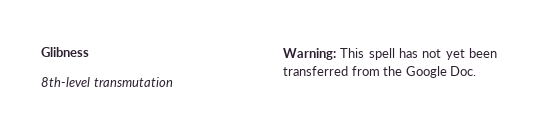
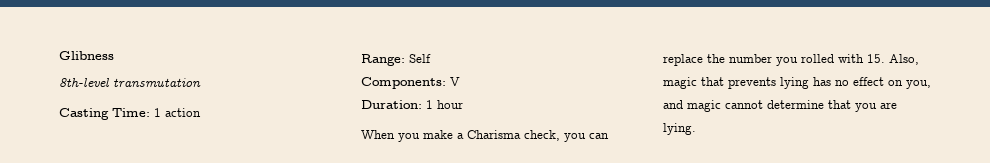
[283,48,497,60] [283,66,477,78] Warning: This spell has not yet been transferred from the Google Doc. -> [59,108,201,120] [361,54,431,66] [361,77,460,89] [361,100,463,109] [361,130,609,142] [663,54,919,66] [663,77,931,89] [663,100,897,112] [663,123,696,135] Casting Time: 1 action // Range: Self // Components: V // Duration: 1 hour // When you make a Charisma check, you can replace the number you rolled with 15. Also, magic that prevents lying has no effect on you, and magic cannot determine that you are lying.

